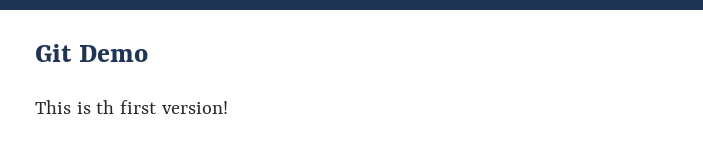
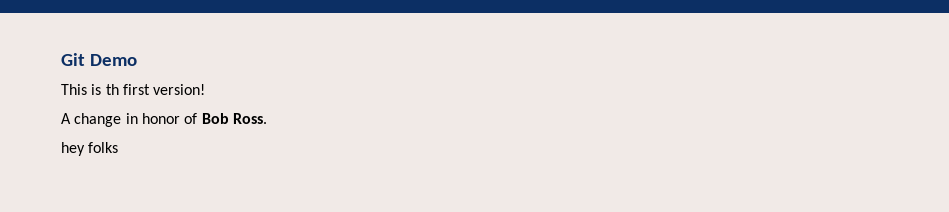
(228, 107) none -> [61,113,267,127] [61,142,119,156] // A change in honor of Bob Ross. // hey folks

